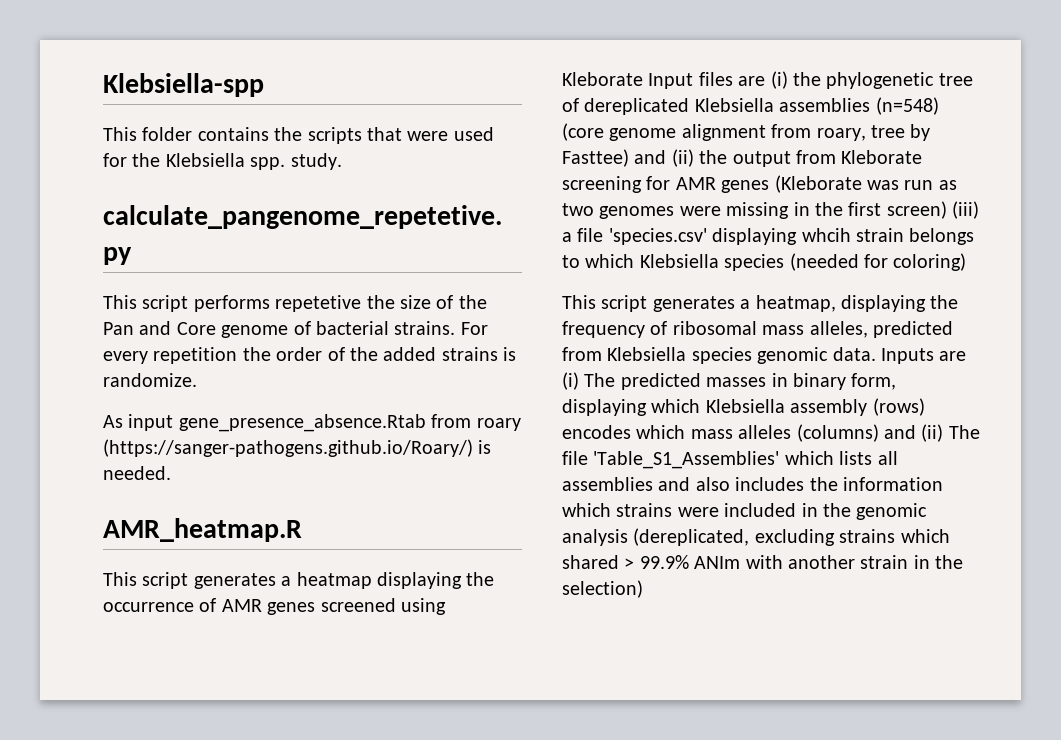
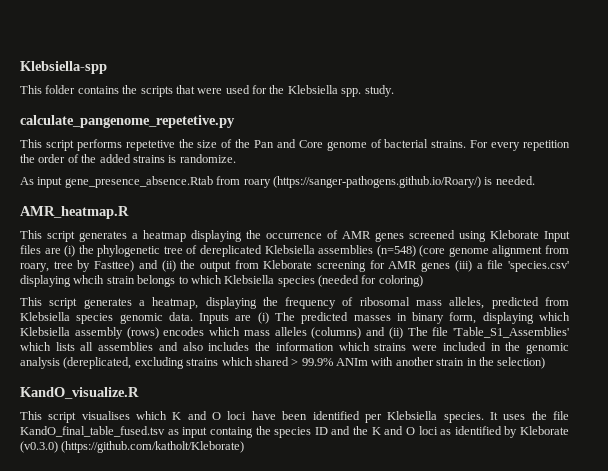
[774,175,957,193] [562,201,947,219] (Kleborate was run as two genomes were missing in the first screen) -> (451, 267) none
(643, 589) none -> [20,387,139,399] [20,411,570,423] [20,426,569,438] [20,441,245,453] // KandO_visualize.R // This script visualises which K and O loci have been identified per Klebsiella species. It uses the file KandO_final_table_fused.tsv as input containg the species ID and the K and O loci as identified by Kleborate (v0.3.0) (https://github.com/katholt/Kleborate)

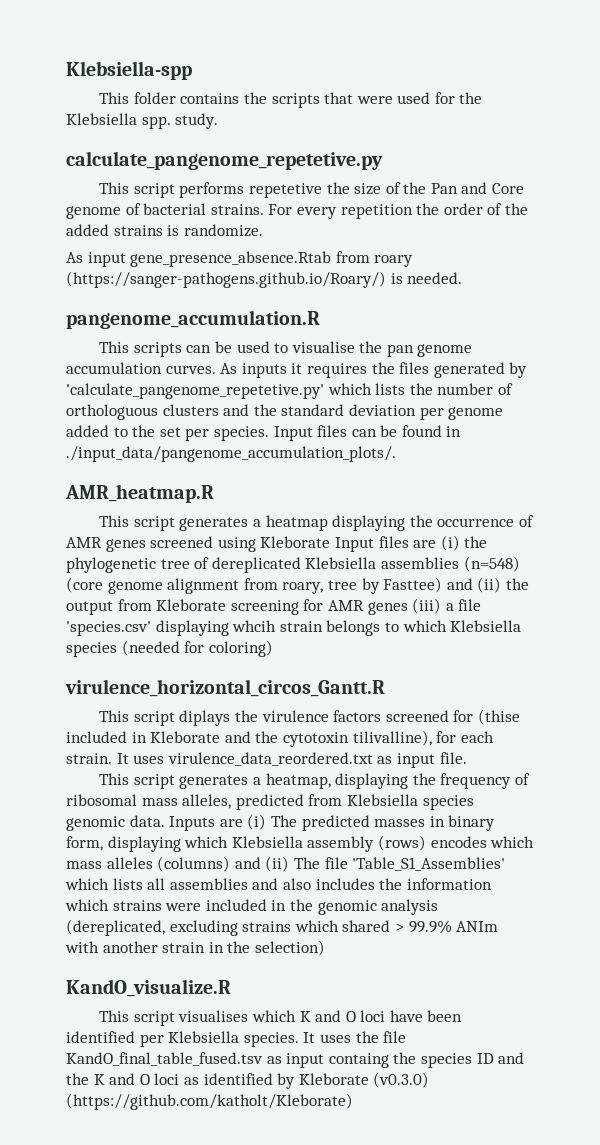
(535, 180) none -> [66,310,320,329] [99,341,473,357] [66,362,528,378] [66,383,513,399] [66,404,504,420] [66,425,462,441] [66,446,396,462] // pangenome_accumulation.R // This scripts can be used to visualise the pan genome accumulation curves. As inputs it requires the files generated by 'calculate_pangenome_repetetive.py' which lists the number of orthologuous clusters and the standard deviation per genome added to the set per species. Input files can be found in ./input_data/pangenome_accumulation_plots/.
(423, 281) none -> [65,679,385,697] [99,709,520,726] [66,730,494,747] [66,752,467,768] // virulence_horizontal_circos_Gantt.R // This script diplays the virulence factors screened for (thise included in Kleborate and the cytotoxin tilivalline), for each strain. It uses virulence_data_reordered.txt as input file.

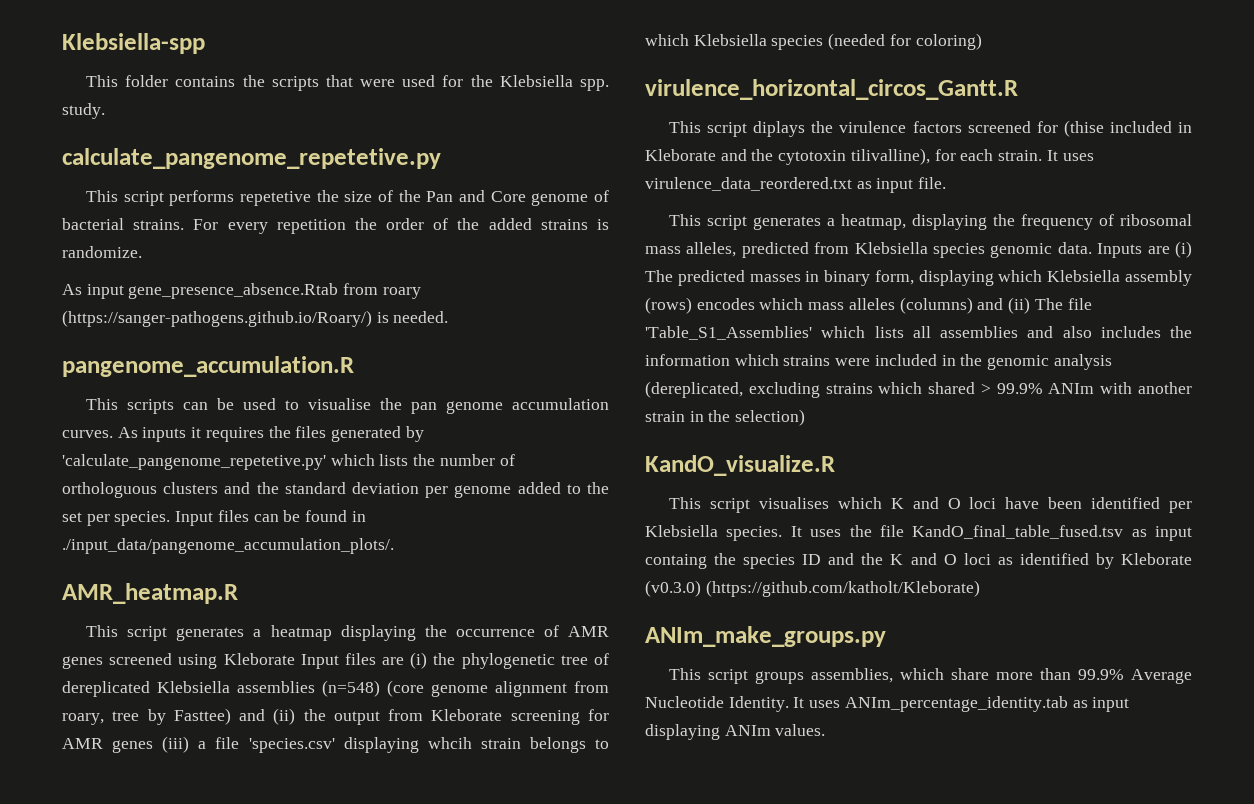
(353, 1101) none -> [645,626,886,647] [669,668,1192,684] [645,696,1130,712] [645,724,826,740] // ANIm_make_groups.py // This script groups assemblies, which share more than 99.9% Average Nucleotide Identity. It uses ANIm_percentage_identity.tab as input displaying ANIm values.

